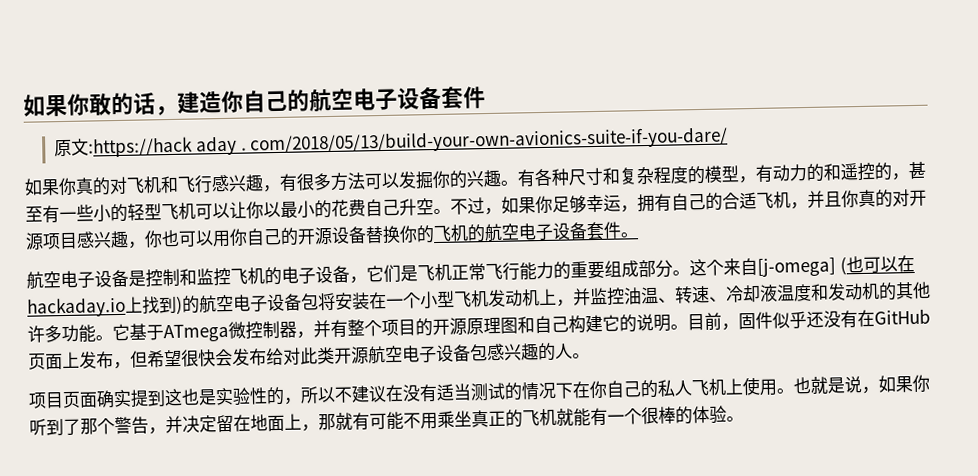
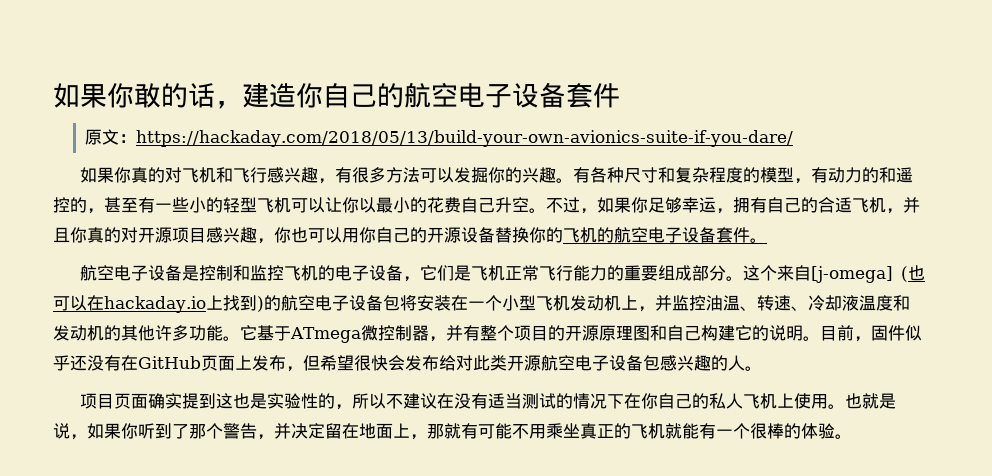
[88,126,729,158] :https://hack aday . com/2018/05/13/build-your-own-avionics-suite-if-you-dare/ -> [118,130,793,147] ：https://hackaday.com/2018/05/13/build-your-own-avionics-suite-if-you-dare/

